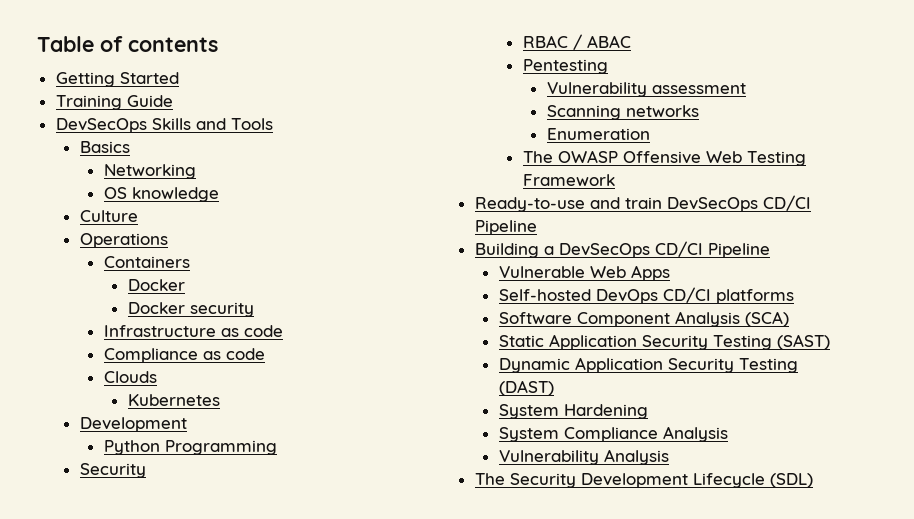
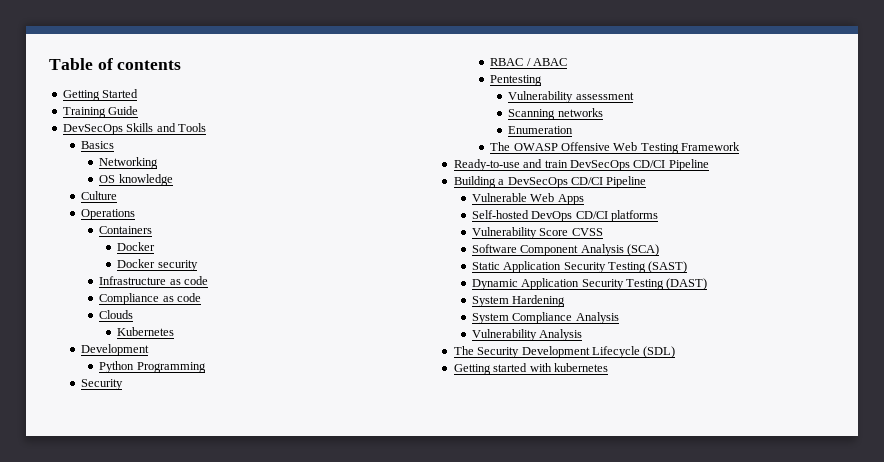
(794, 296) none -> [471,227,603,239] // Vulnerability Score CVSS
(813, 480) none -> [453,363,608,375] // Getting started with kubernetes

